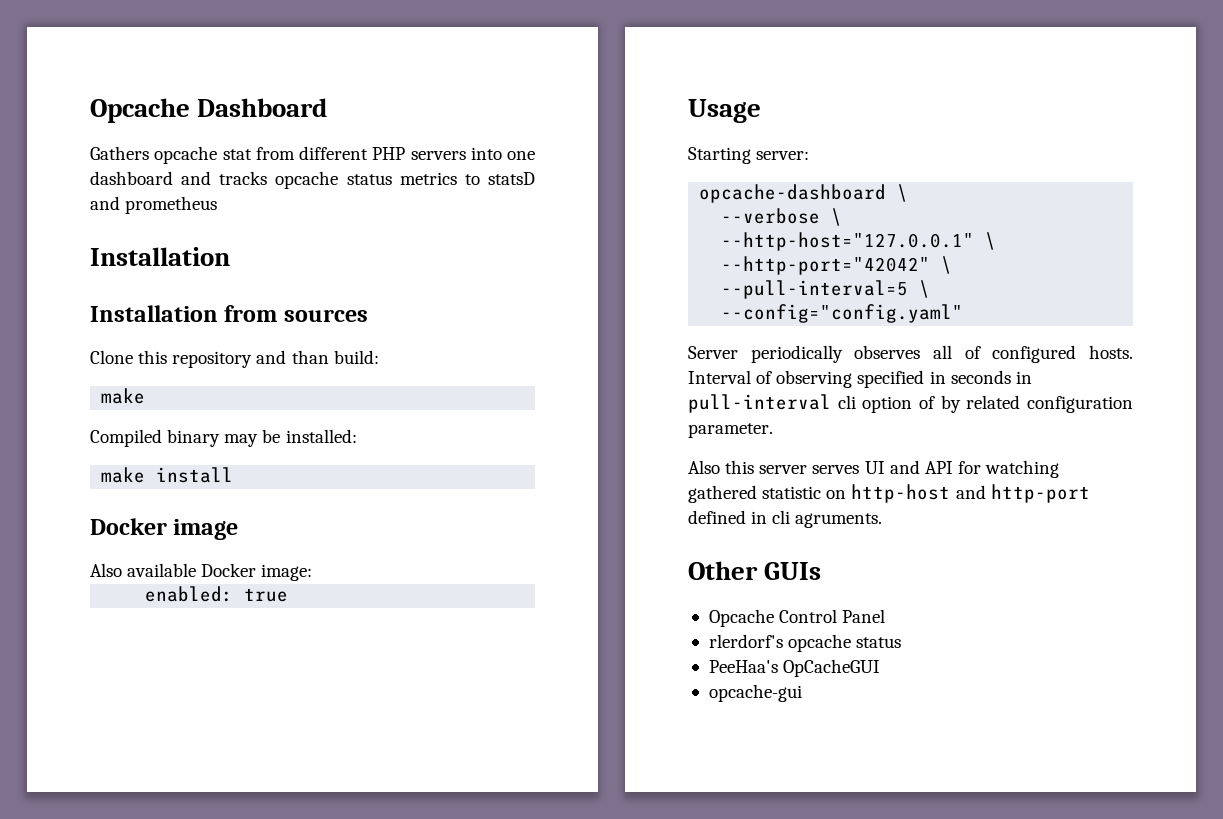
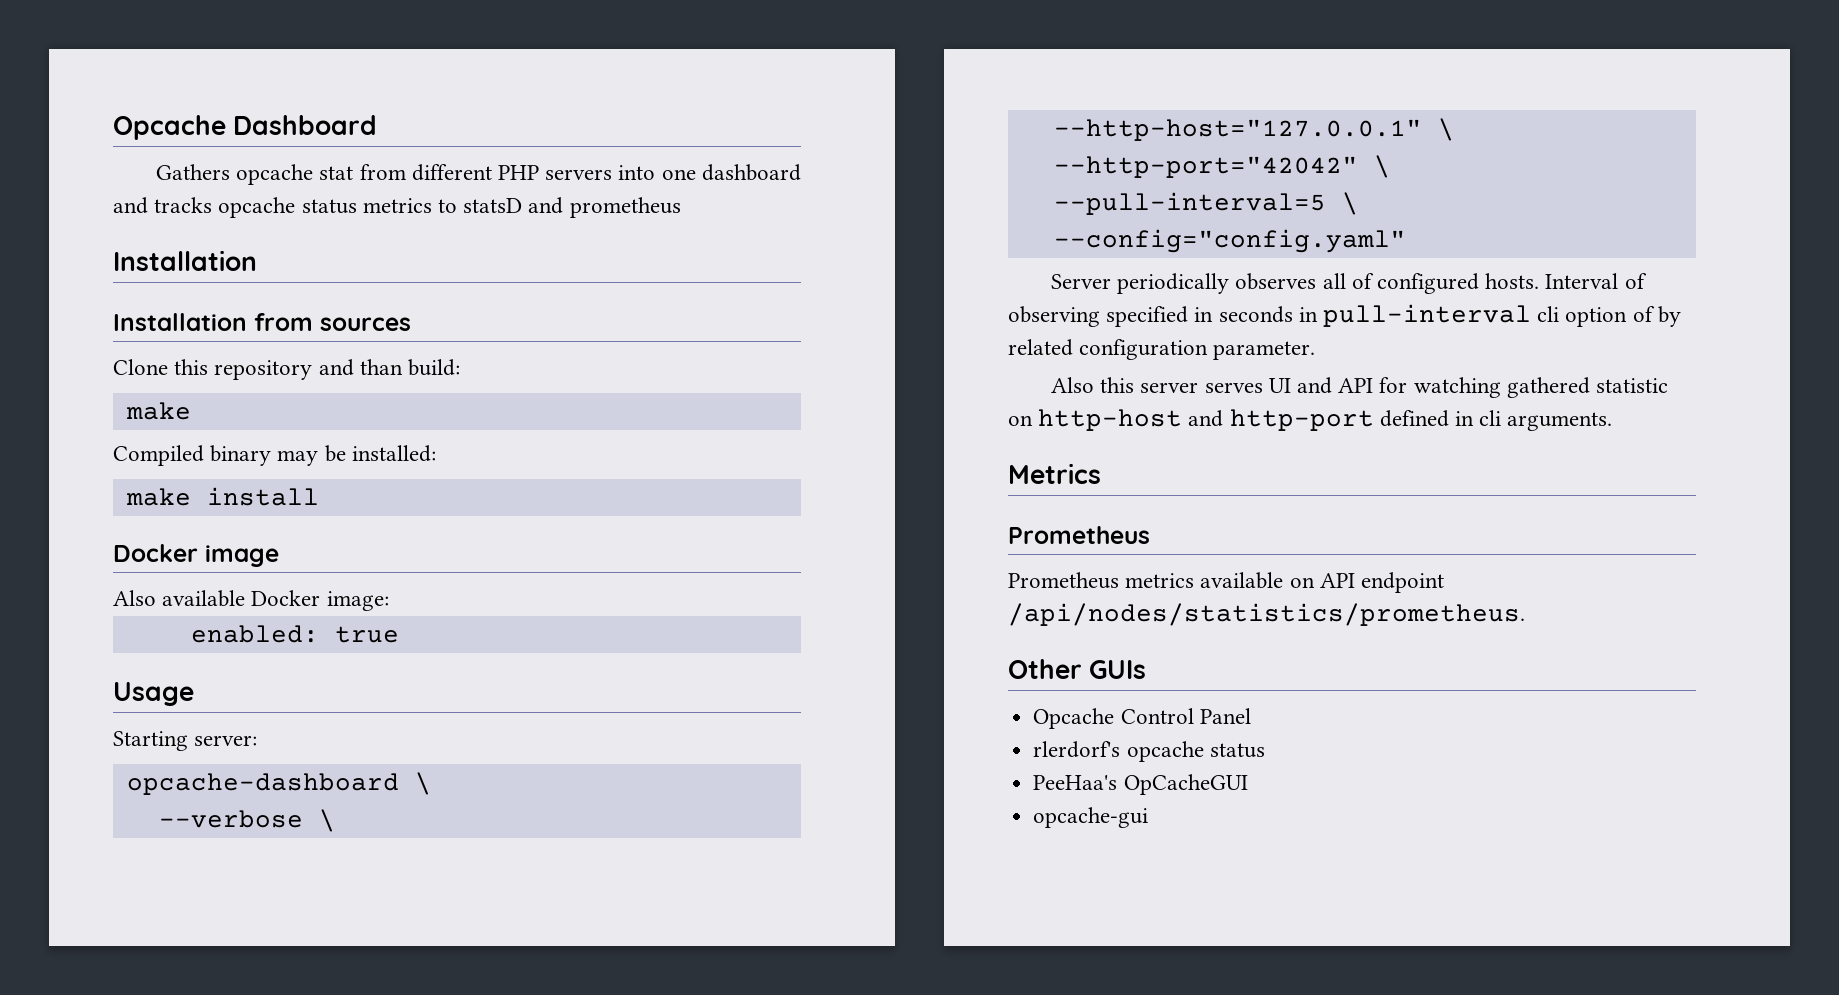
[795,513,883,528] agruments. -> [1507,412,1613,431] [1008,463,1101,484] [1008,526,1150,544] [1008,572,1445,593] [1008,603,1525,626] arguments. // Metrics // Prometheus // Prometheus metrics available on API endpoint /api/nodes/statistics/prometheus.

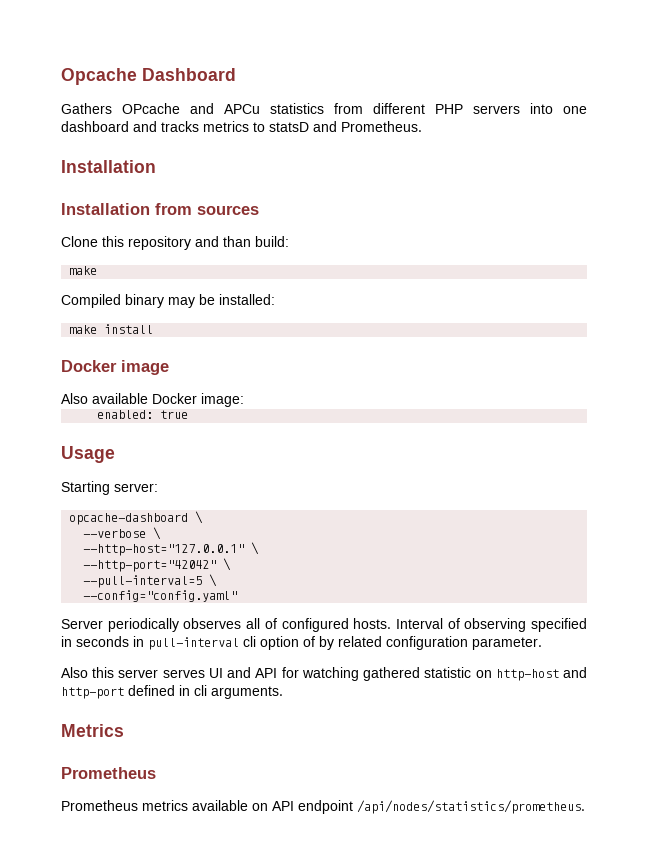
[236,164,354,185] opcache stat -> [122,103,324,114] OPcache and APCu statistics
[218,197,357,218] opcache status -> (199, 126) none
[569,197,681,218] prometheus -> [341,121,422,132] Prometheus.
[1008,659,1147,679] [1033,708,1251,729] [1033,741,1265,762] [1033,774,1248,795] [1033,807,1149,828] // Other GUIs // Opcache Control Panel // rlerdorf's opcache status // PeeHaa's OpCacheGUI // opcache-gui -> (585, 807) none

